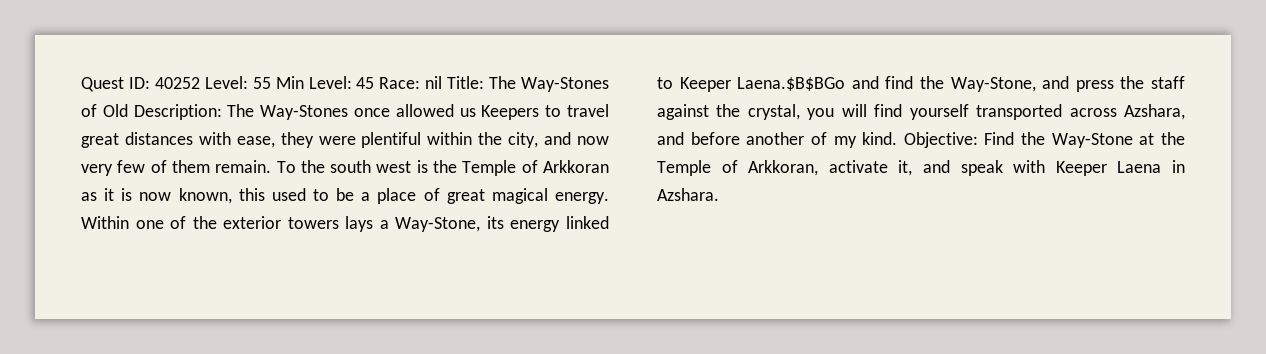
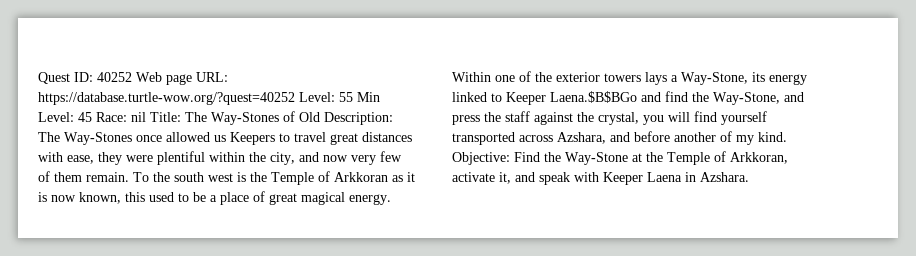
(200, 83) none -> [136,72,228,85] [38,92,295,105] Web page URL: https://database.turtle-wow.org/?quest=40252

